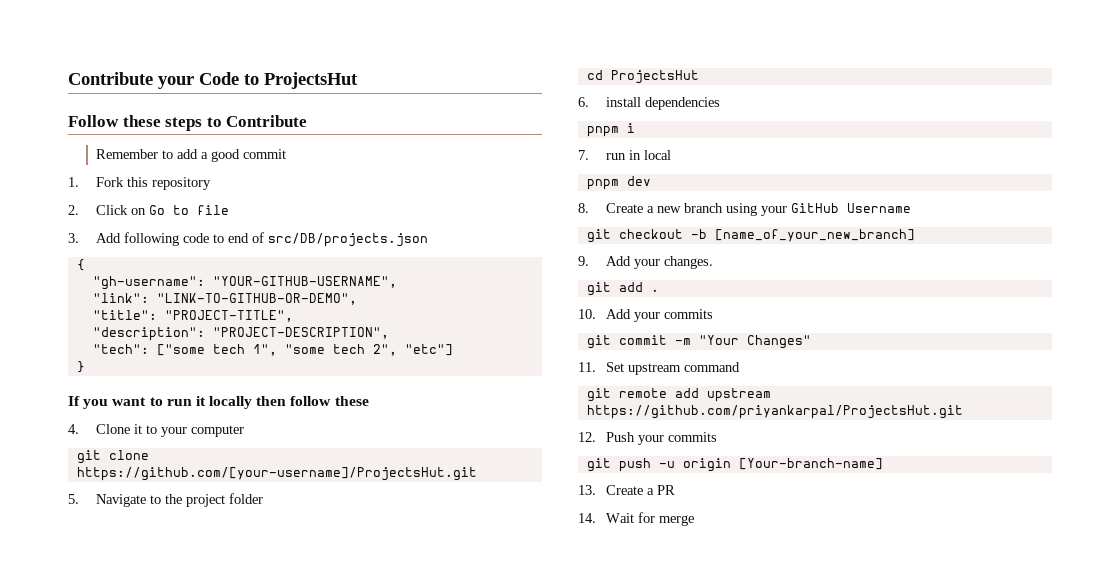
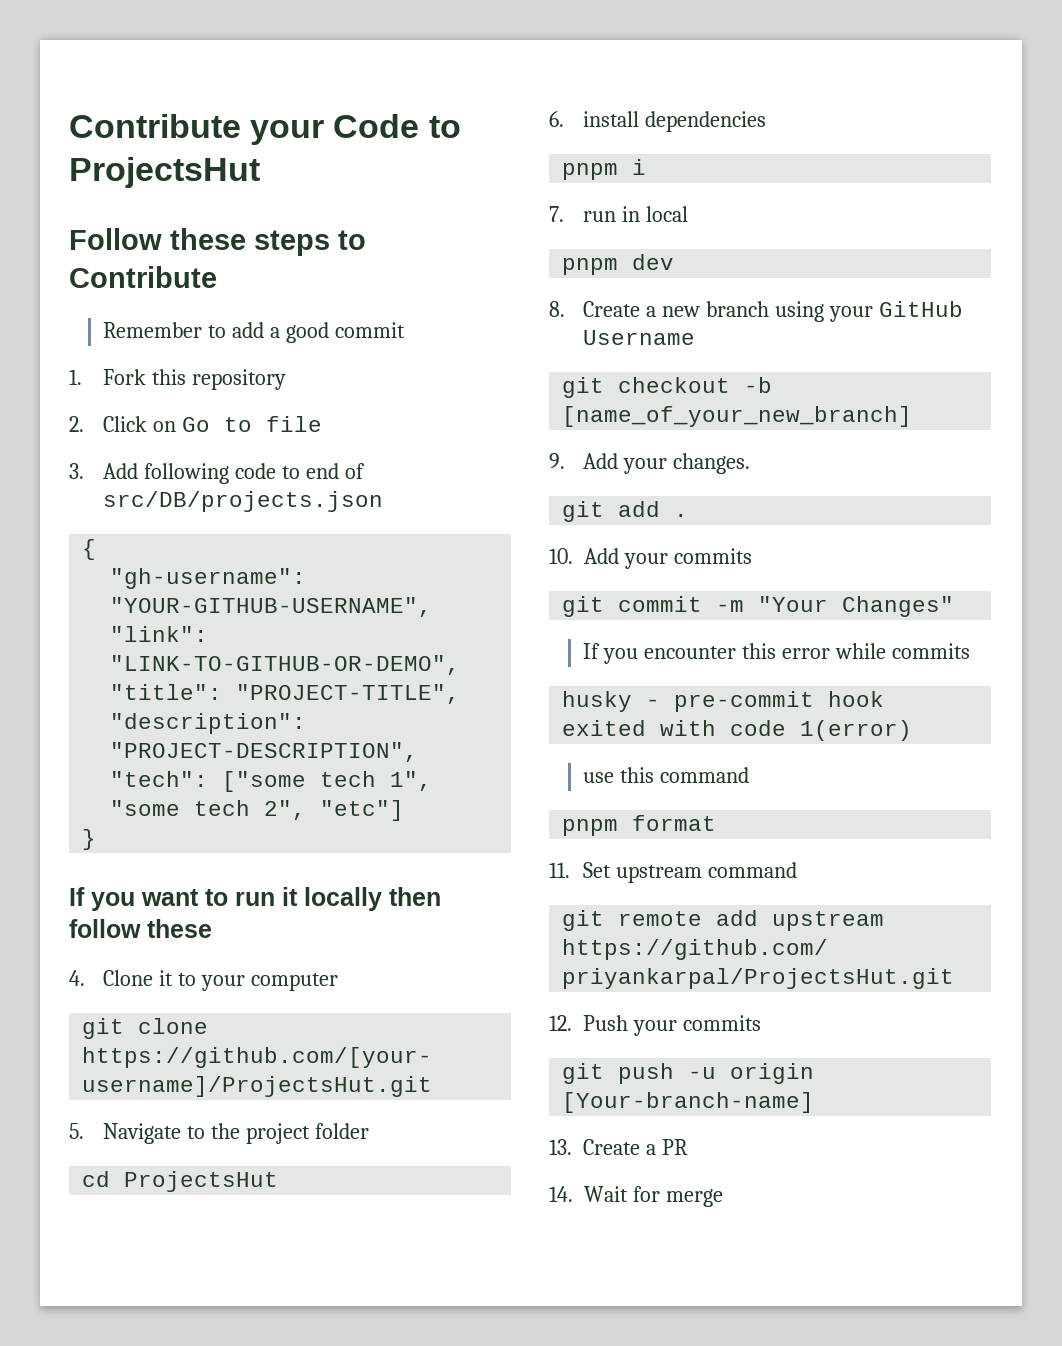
(811, 342) none -> [583,643,971,664] [562,691,885,712] [562,720,913,741] [583,767,750,783] [562,815,717,836] // If you encounter this error while commits // husky - pre-commit hook exited with code 1(error) // use this command // pnpm format

